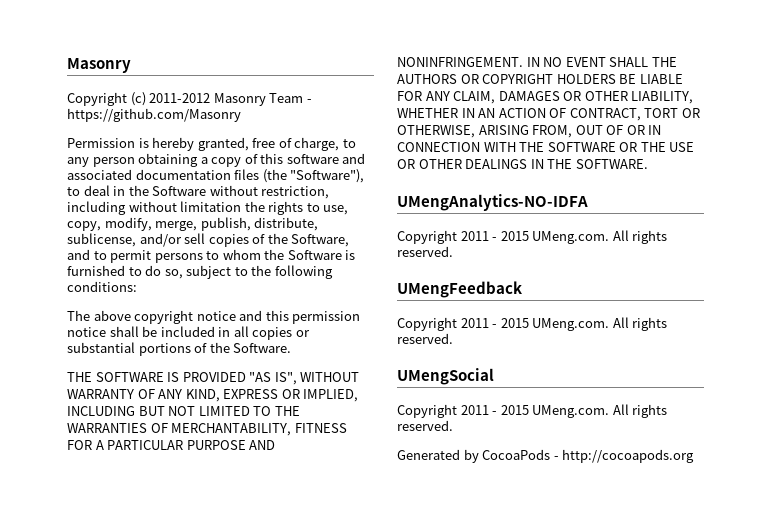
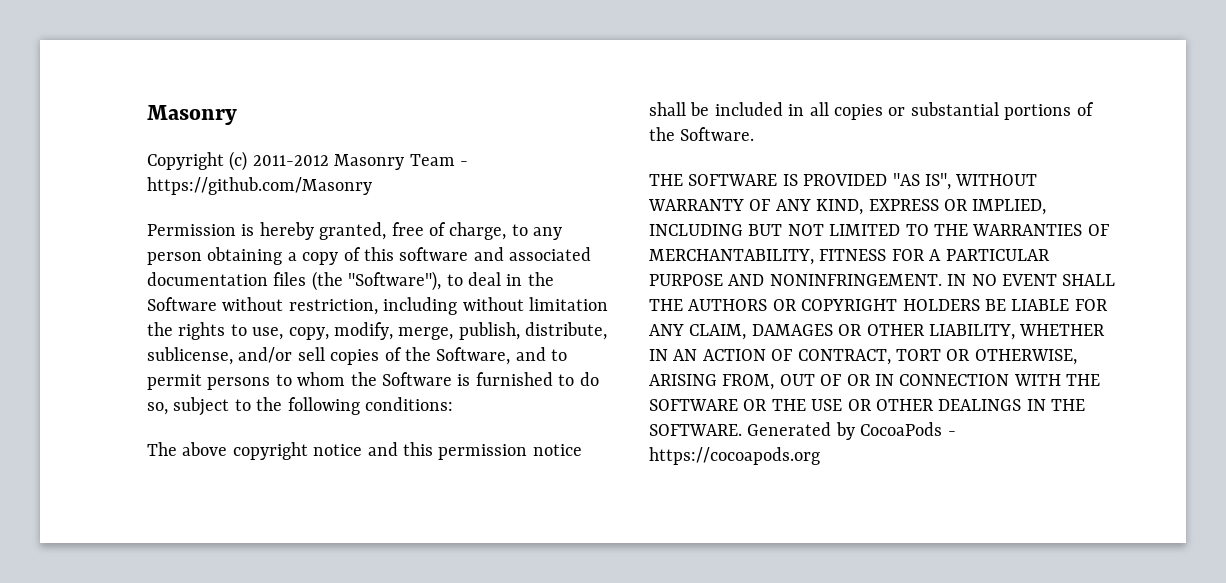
[397,194,588,211] [397,230,668,244] [397,246,453,257] [397,281,522,298] [397,317,668,331] [397,333,453,344] [397,368,494,385] [397,404,668,418] [397,420,453,431] // UMengAnalytics-NO-IDFA // Copyright 2011 - 2015 UMeng.com. All rights reserved. // UMengFeedback // Copyright 2011 - 2015 UMeng.com. All rights reserved. // UMengSocial // Copyright 2011 - 2015 UMeng.com. All rights reserved. // -> (742, 430) none
[562,449,695,463] http://cocoapods.org -> [649,447,820,465] https://cocoapods.org

